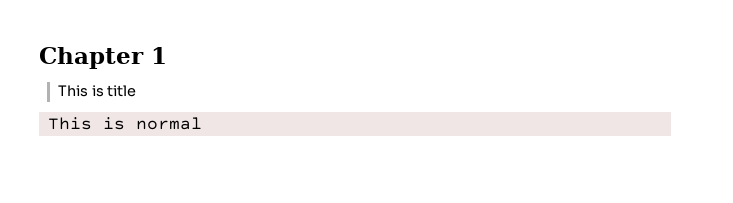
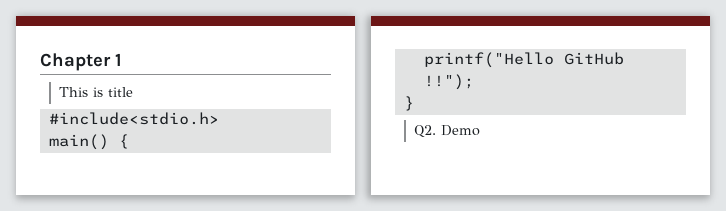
[47,117,202,130] This is normal -> [48,112,219,125] [48,134,129,150] [423,52,624,68] [423,74,474,90] [403,96,414,111] [413,125,480,138] #include<stdio.h> // main() { // printf("Hello GitHub !!"); // } // Q2. Demo

